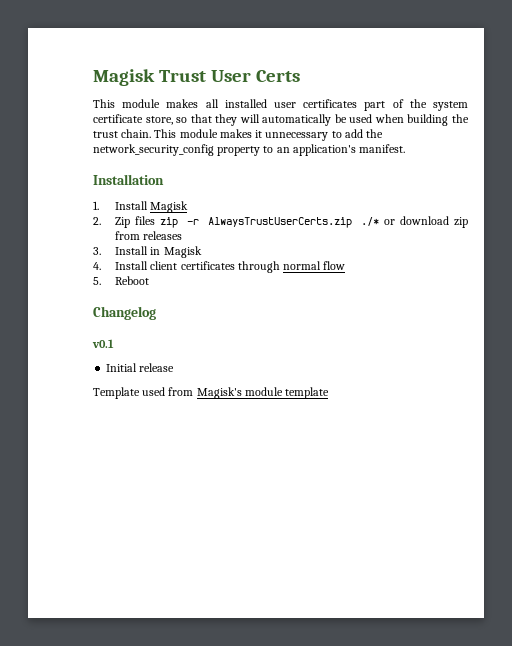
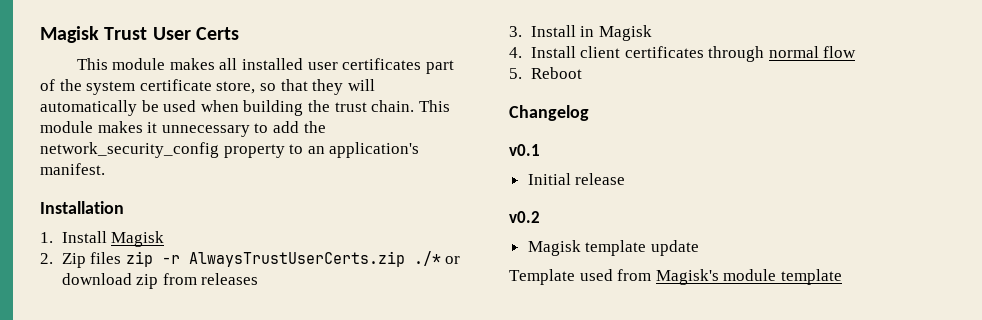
(175, 367) none -> [509,211,540,223] [527,240,699,256] // v0.2 // Magisk template update

